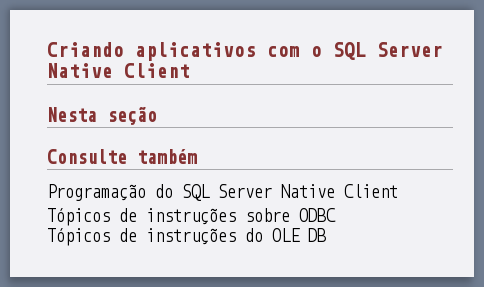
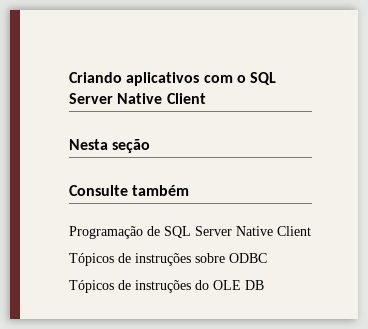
[155,184,173,198] do -> [147,226,160,236] de

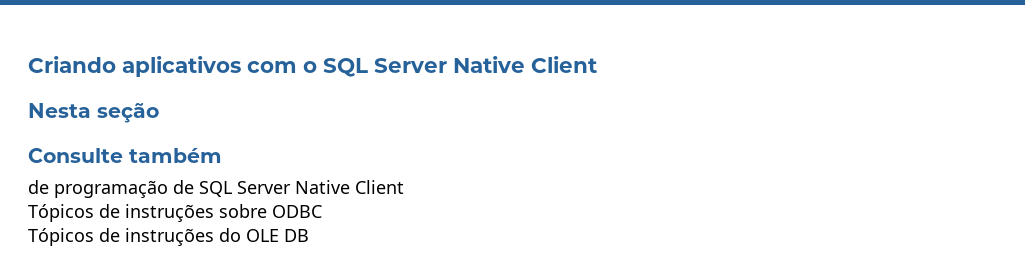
[69,226,143,239] Programação -> [28,180,168,198] de programação

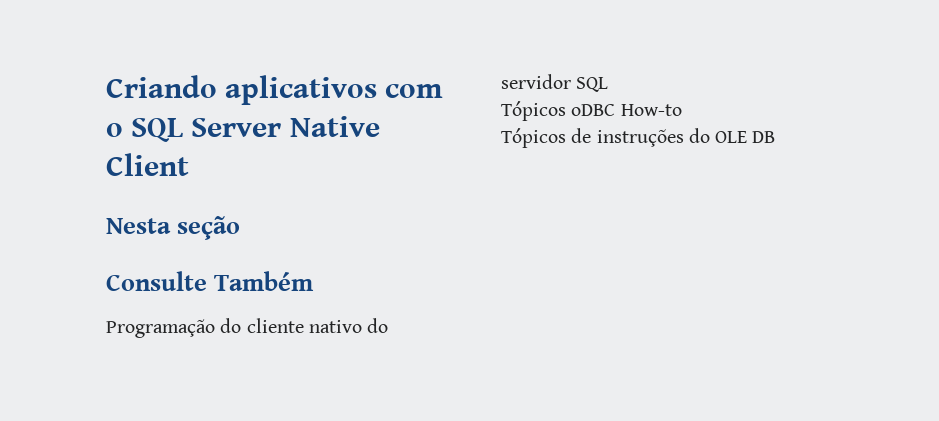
[129,148,222,163] [28,180,404,198] [28,204,322,222] também // de programação de SQL Server Native Client // Tópicos de instruções sobre ODBC -> [214,271,315,291] [106,318,389,338] [501,74,609,92] [501,101,682,121] Também // Programação do cliente nativo do servidor SQL // Tópicos oDBC How-to

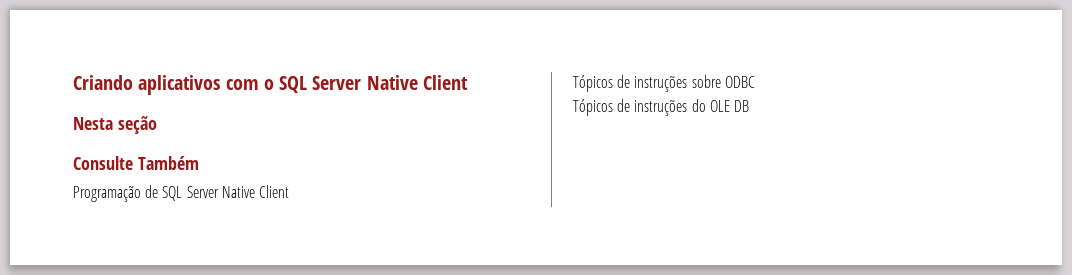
[220,318,389,333] [501,74,609,92] [501,101,682,121] do cliente nativo do servidor SQL // Tópicos oDBC How-to -> [145,185,289,201] [573,75,755,92] de SQL Server Native Client // Tópicos de instruções sobre ODBC

